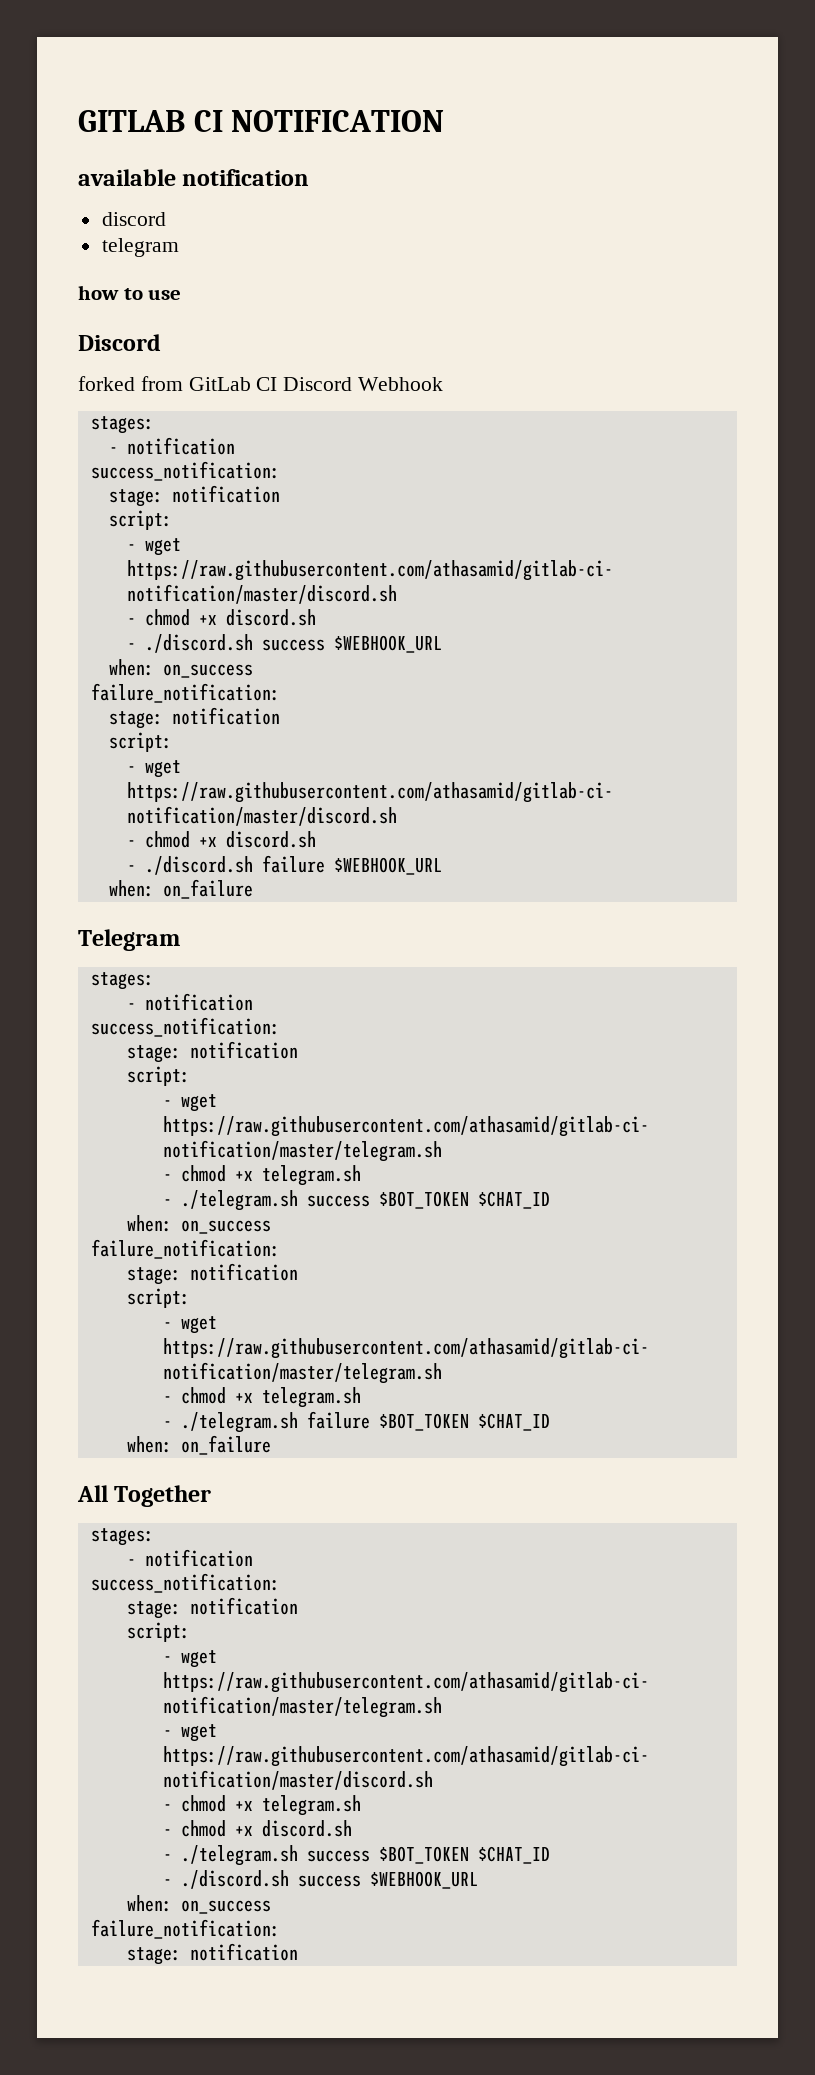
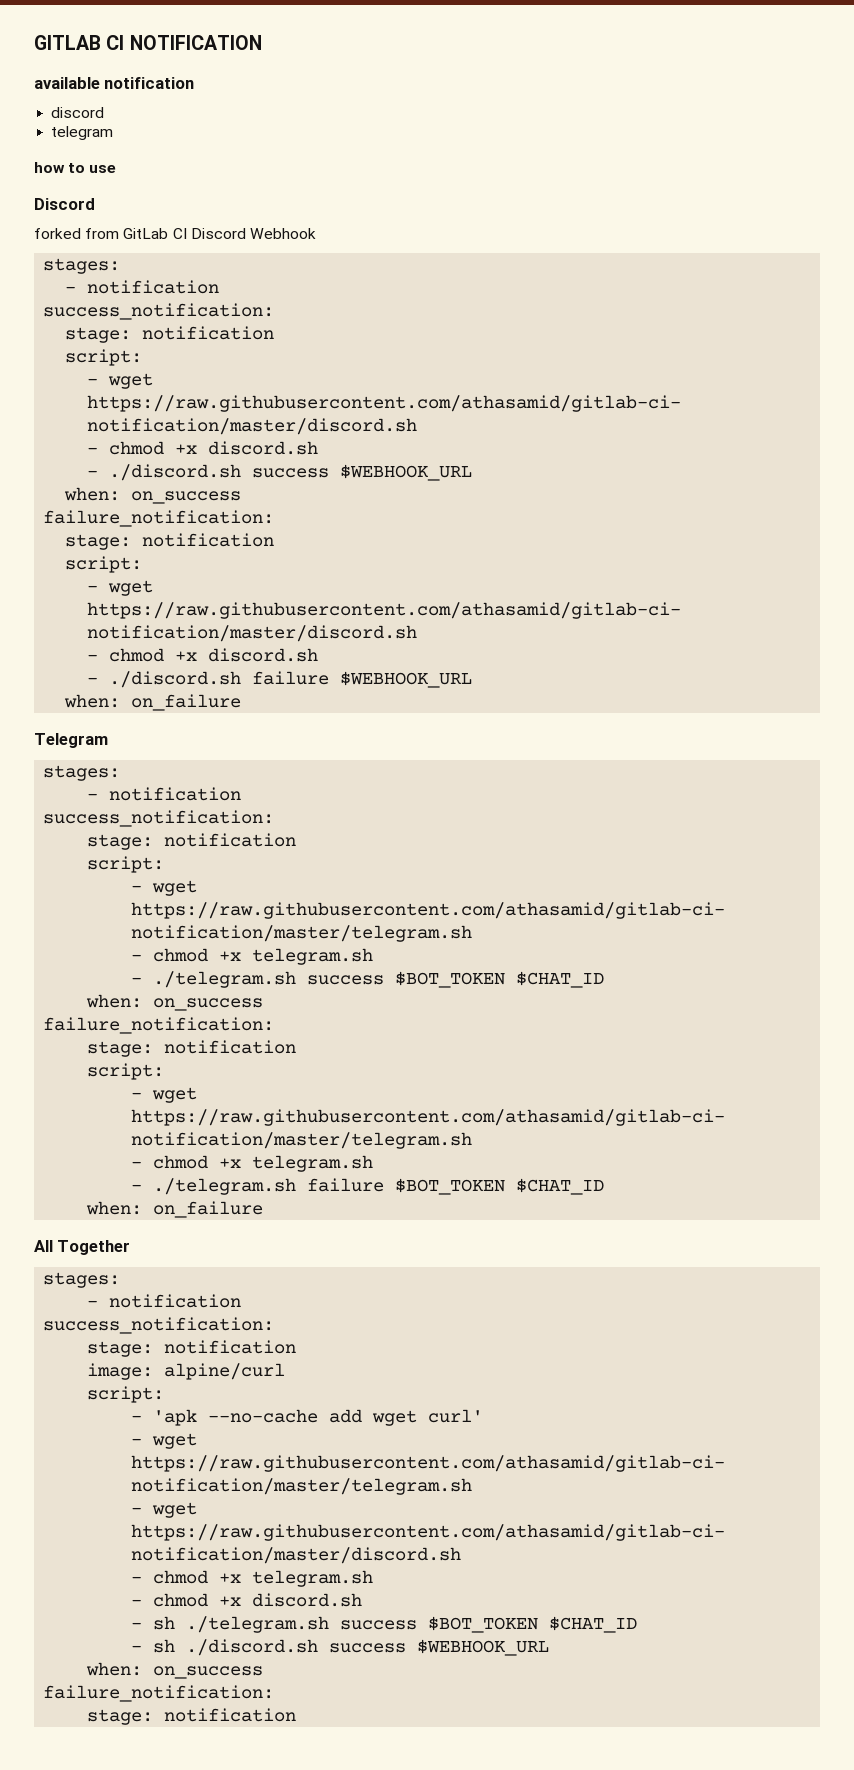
[126,1622,190,1642] // script: -> [87,1363,286,1380] [87,1386,165,1403] [131,1409,484,1426] // image: alpine/curl // script: // - 'apk --no-cache add wget curl'
(172, 1857) none -> [153,1616,176,1630] sh
(172, 1882) none -> [153,1639,176,1653] sh

